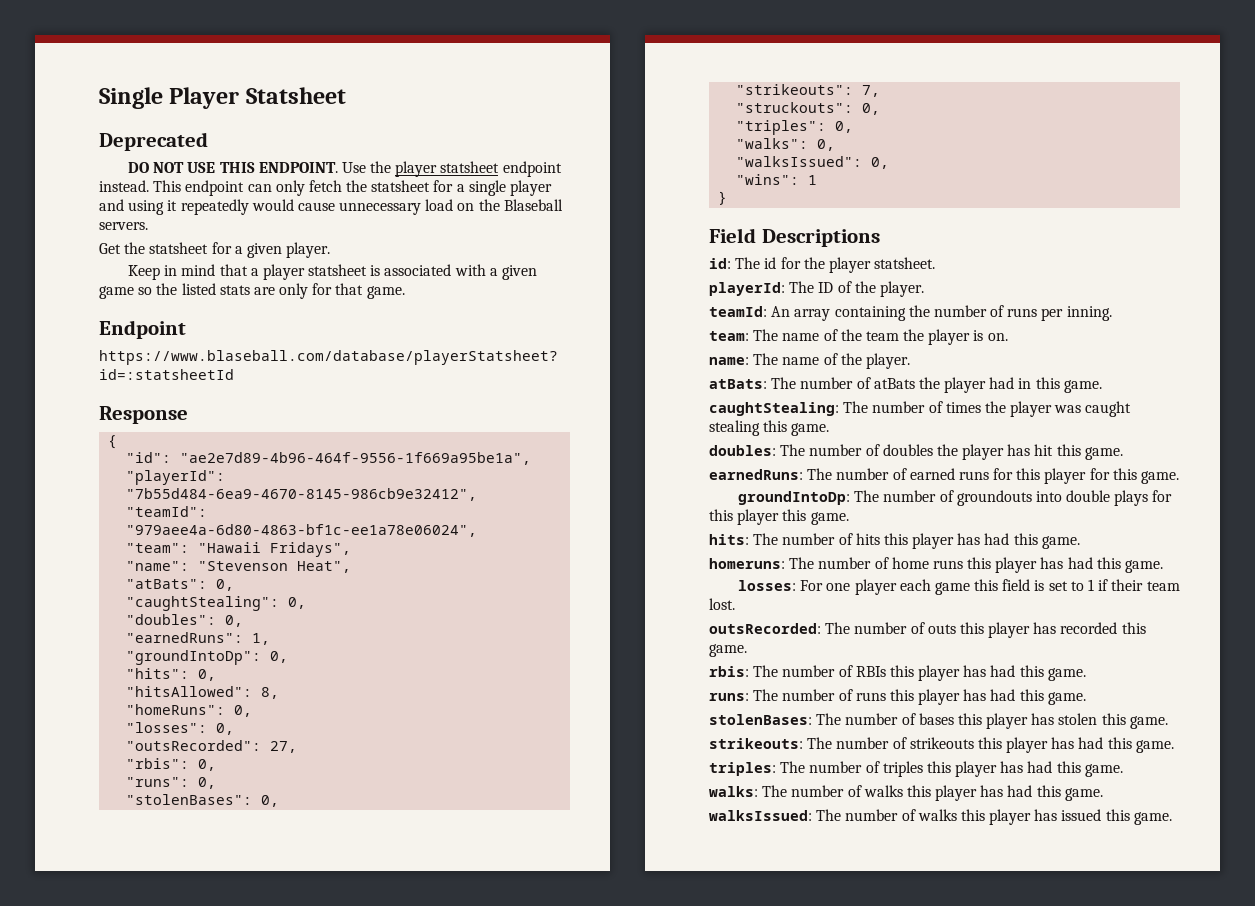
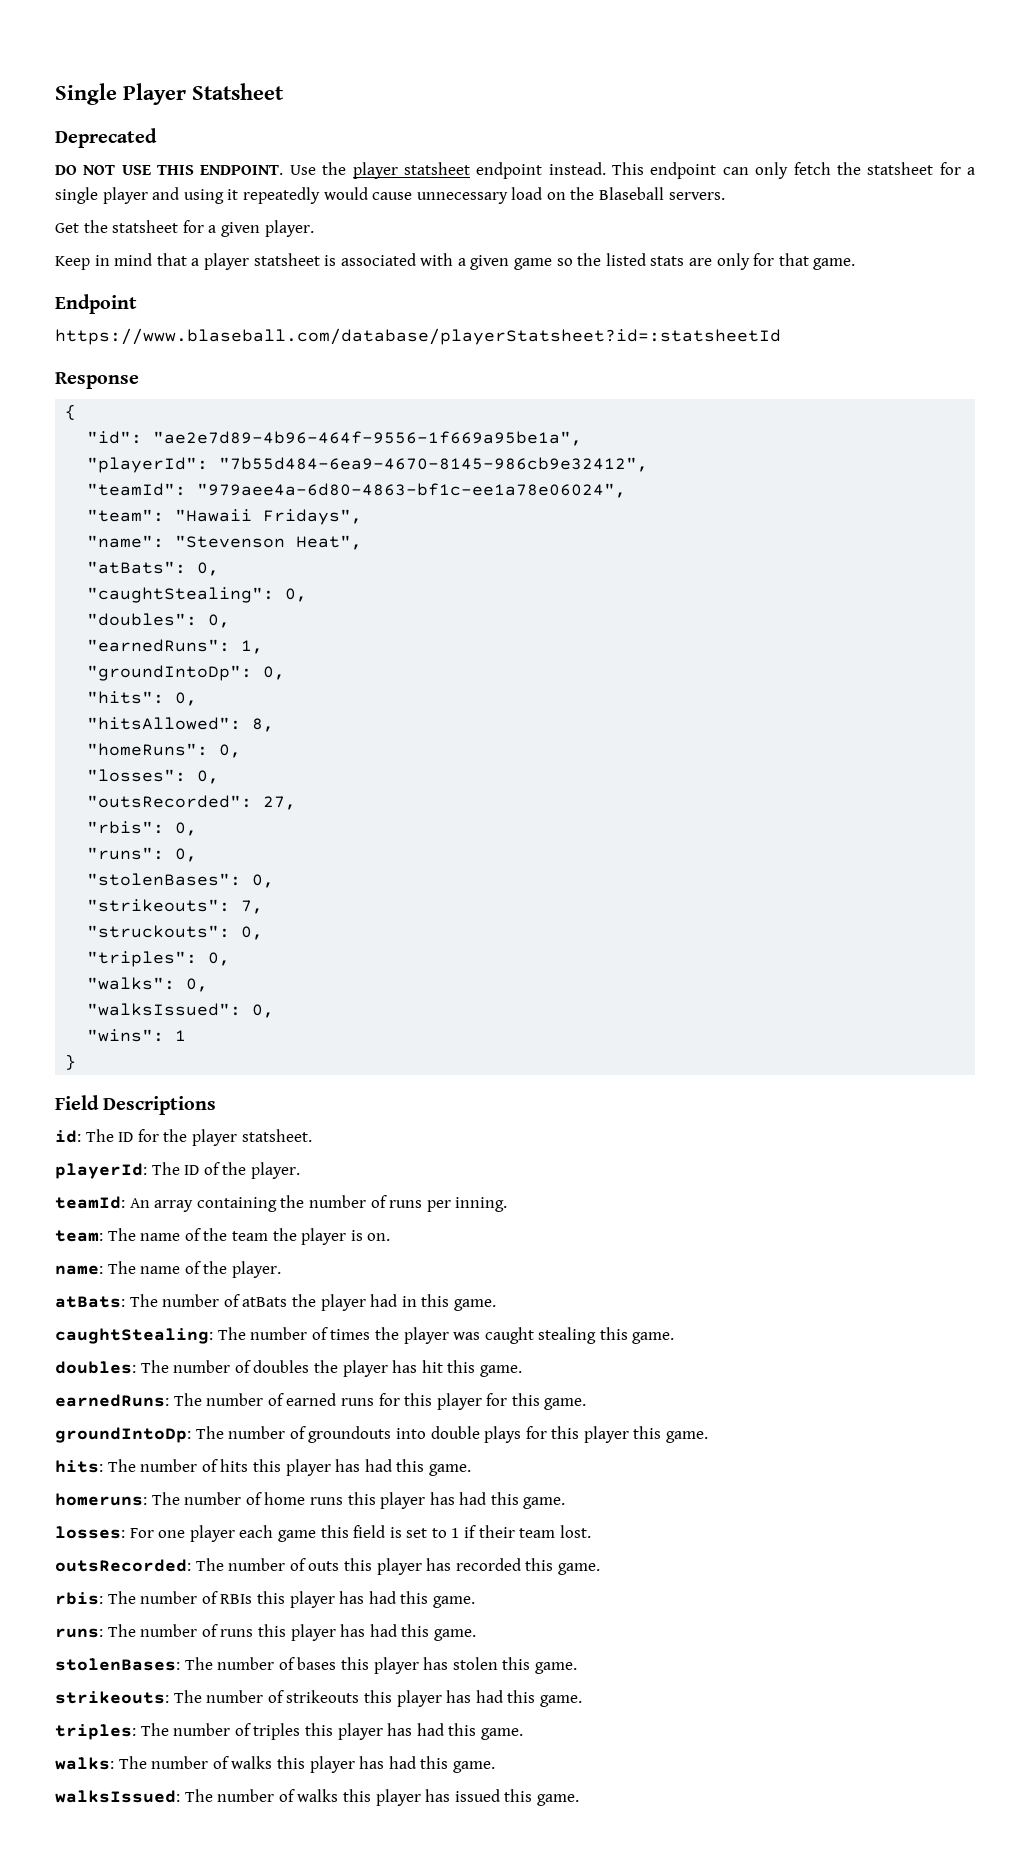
[764,257,777,269] id -> [118,1132,134,1142] ID

